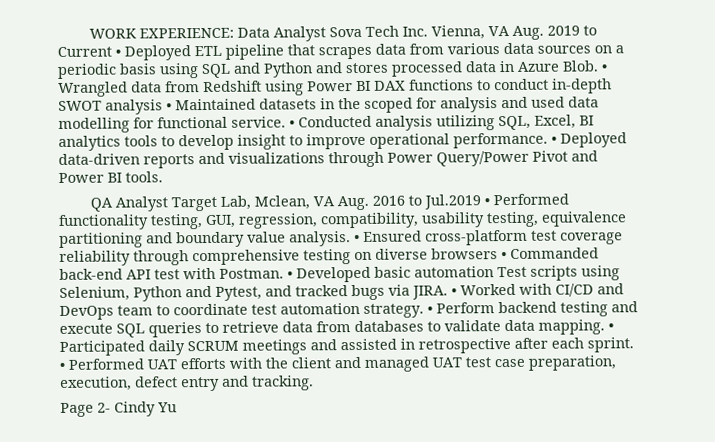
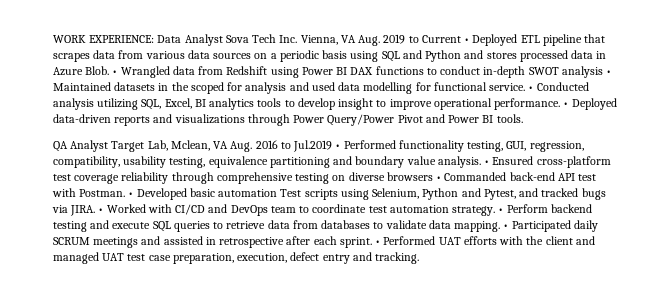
[60,401,177,417] // Page 2- Cindy Yu -> (420, 258) none

